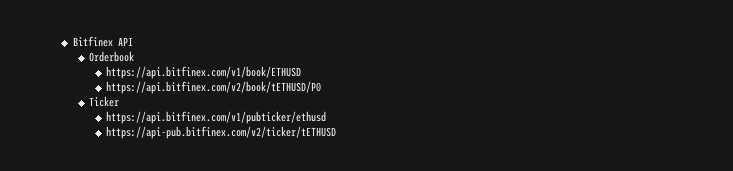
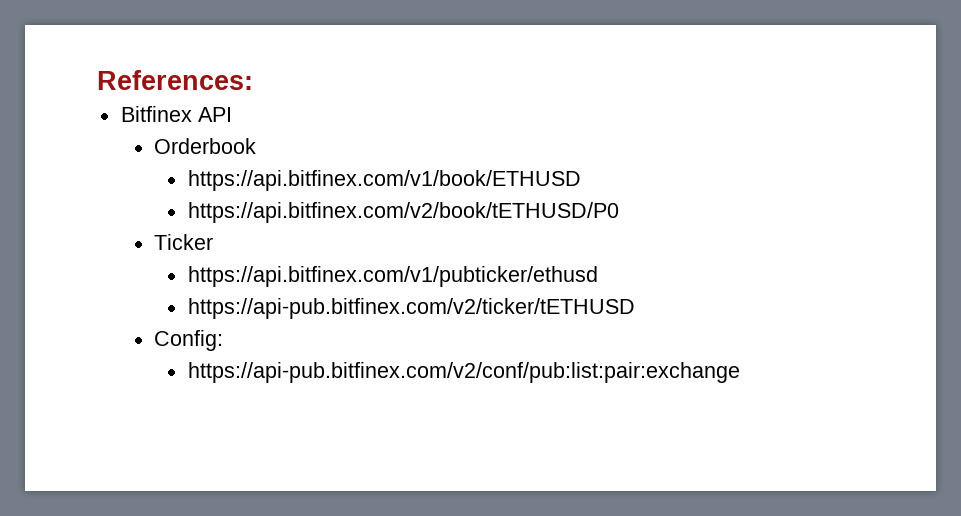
(72, 41) none -> [97,70,253,90] References: //
(337, 132) none -> [154,330,224,351] [187,362,740,383] // Config: // https://api-pub.bitfinex.com/v2/conf/pub:list:pair:exchange

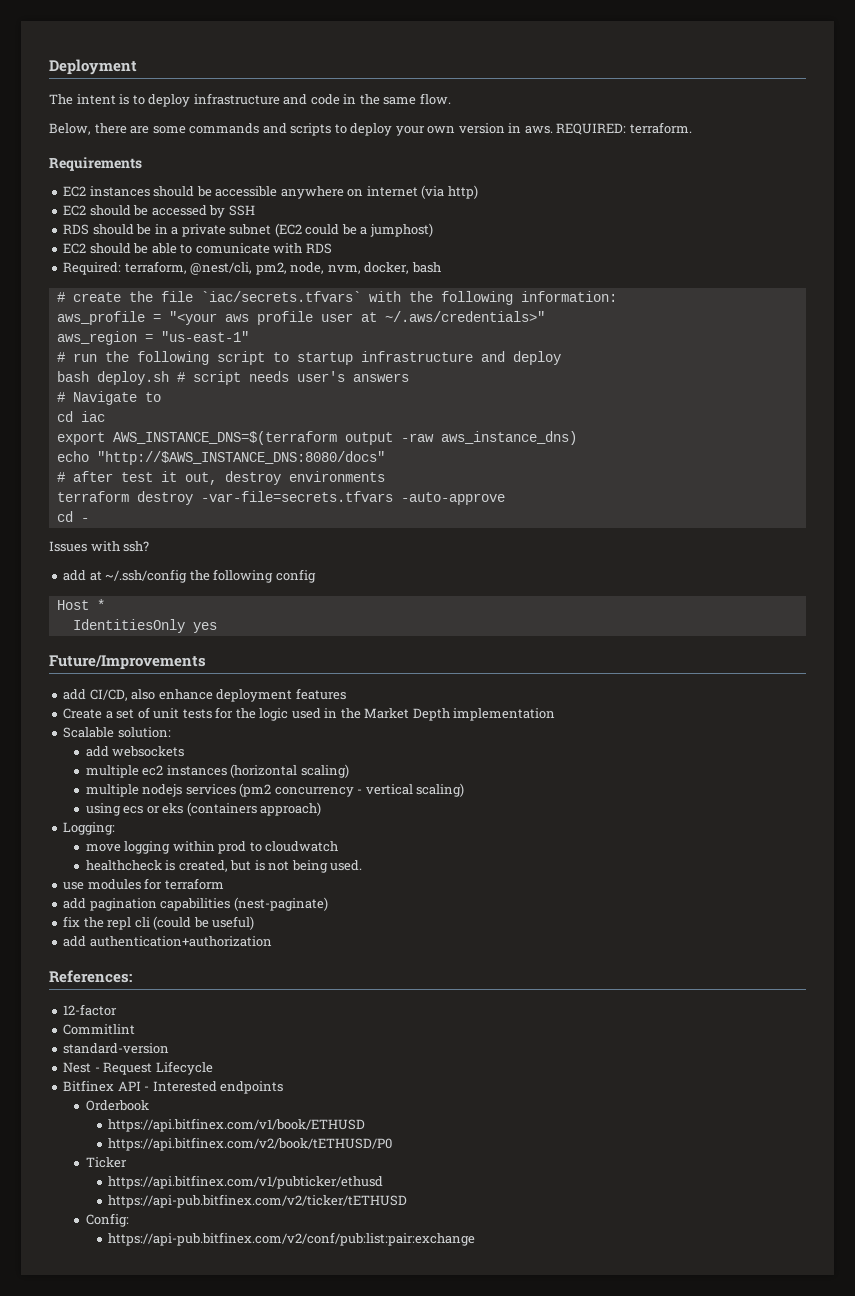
[97,70,253,90] References: -> [49,59,137,75] [49,93,451,107] [49,122,692,136] [49,157,142,171] [63,185,478,199] [63,205,255,218] [63,223,433,237] [63,243,332,254] [63,261,441,275] [56,291,617,305] [56,311,545,325] [56,331,249,345] [56,351,561,365] [56,371,409,385] [56,391,161,405] [56,411,105,422] [56,431,577,445] [56,451,385,465] [56,471,385,485] [56,491,505,505] [56,511,89,522] [49,541,150,552] [63,569,316,583] [56,599,105,610] [72,619,217,633] [49,655,206,670] [63,688,346,702] [63,707,556,721] [63,727,171,738] [85,746,185,757] [85,764,349,778] [85,783,465,797] [85,802,322,816] [63,822,116,835] [85,841,339,854] [85,860,363,873] [63,878,224,890] [63,897,328,911] [63,916,255,930] [63,936,272,947] [49,970,132,983] [63,1004,118,1016] [63,1024,136,1035] [63,1043,170,1054] [63,1061,213,1075] Deployment // The intent is to deploy infrastructure and code in the same flow. // Below, there are some commands and scripts to deploy your own version in aws. REQUIRED: terraform. // Requirements // EC2 instances should be accessible anywhere on internet (via http) // EC2 should be accessed by SSH // RDS should be in a private subnet (EC2 could be a jumphost) // EC2 should be able to comunicate with RDS // Required: terraform, @nest/cli, pm2, node, nvm, docker, bash // # create the file `iac/secrets.tfvars` with the following information: // aws_profile = "<your aws profile user at ~/.aws/credentials>" // aws_region = "us-east-1" // # run the following script to startup infrastructure and deploy // bash deploy.sh # script needs user's answers // # Navigate to // cd iac // export AWS_INSTANCE_DNS=$(terraform output -raw aws_instance_dns) // echo "http://$AWS_INSTANCE_DNS:8080/docs" // # after test it out, destroy environments // terraform destroy -var-file=secrets.tfvars -auto-approve // cd - // Issues with ssh? // add at ~/.ssh/config the following config // Host * // IdentitiesOnly yes // Future/Improvements // add CI/CD, also enhance deployment features // Create a set of unit tests for the logic used in the Market Depth implementation // Scalable solution: // add websockets // multiple ec2 instances (horizontal scaling) // multiple nodejs services (pm2 concurrency - vertical scaling) // using ecs or eks (containers approach) // Logging: // move logging within prod to cloudwatch // healthcheck is created, but is not being used. // use modules for terraform // add pagination capabilities (nest-paginate) // fix the repl cli (could be useful) // add authentication+authorization // References: // 12-factor // Commitlint // standard-version // Nest - Request Lifecycle
(232, 114) none -> [144,1081,284,1094] - Interested endpoints

